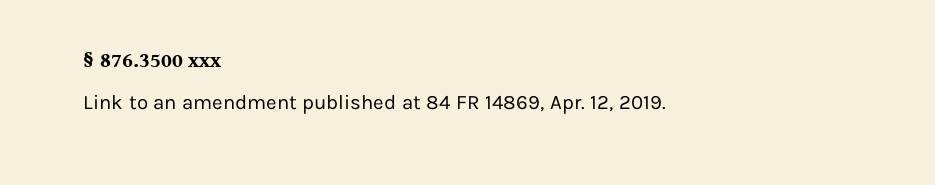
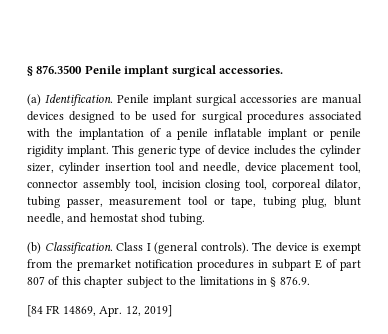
[188,57,222,67] [83,94,451,114] xxx // Link to an amendment published at 84 -> [84,65,283,77] [27,94,362,106] [27,111,362,123] [27,128,361,140] [27,145,361,157] [27,162,361,174] [27,179,361,191] [27,196,361,208] [27,213,205,225] [27,242,361,254] [27,259,361,271] [27,276,310,288] [27,305,43,317] Penile implant surgical accessories. // (a) Identification. Penile implant surgical accessories are manual devices designed to be used for surgical procedures associated with the implantation of a penile inflatable implant or penile rigidity implant. This generic type of device includes the cylinder sizer, cylinder insertion tool and needle, device placement tool, connector assembly tool, incision closing tool, corporeal dilator, tubing passer, measurement tool or tape, tubing plug, blunt needle, and hemostat shod tubing. // (b) Classification. Class I (general controls). The device is exempt from the premarket notification procedures in subpart E of part 807 of this chapter subject to the limitations in § 876.9. // [84
[618,95,666,110] 2019. -> [143,305,172,317] 2019]

